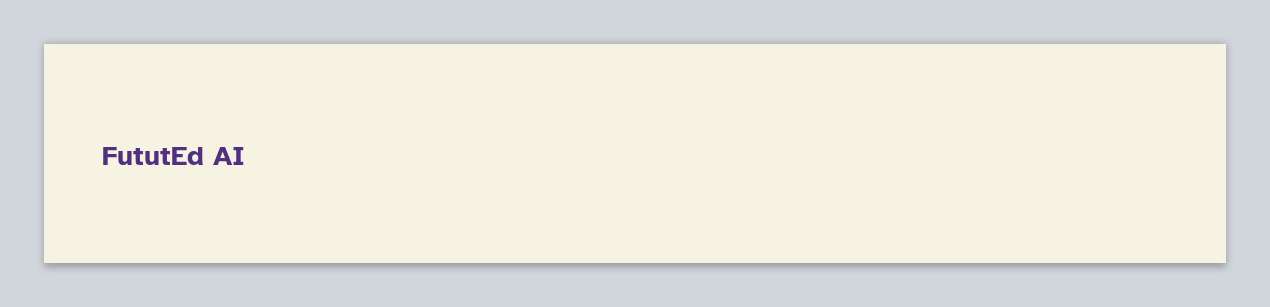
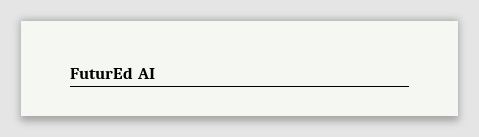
[102,147,204,165] FututEd -> [70,67,133,79] FuturEd

